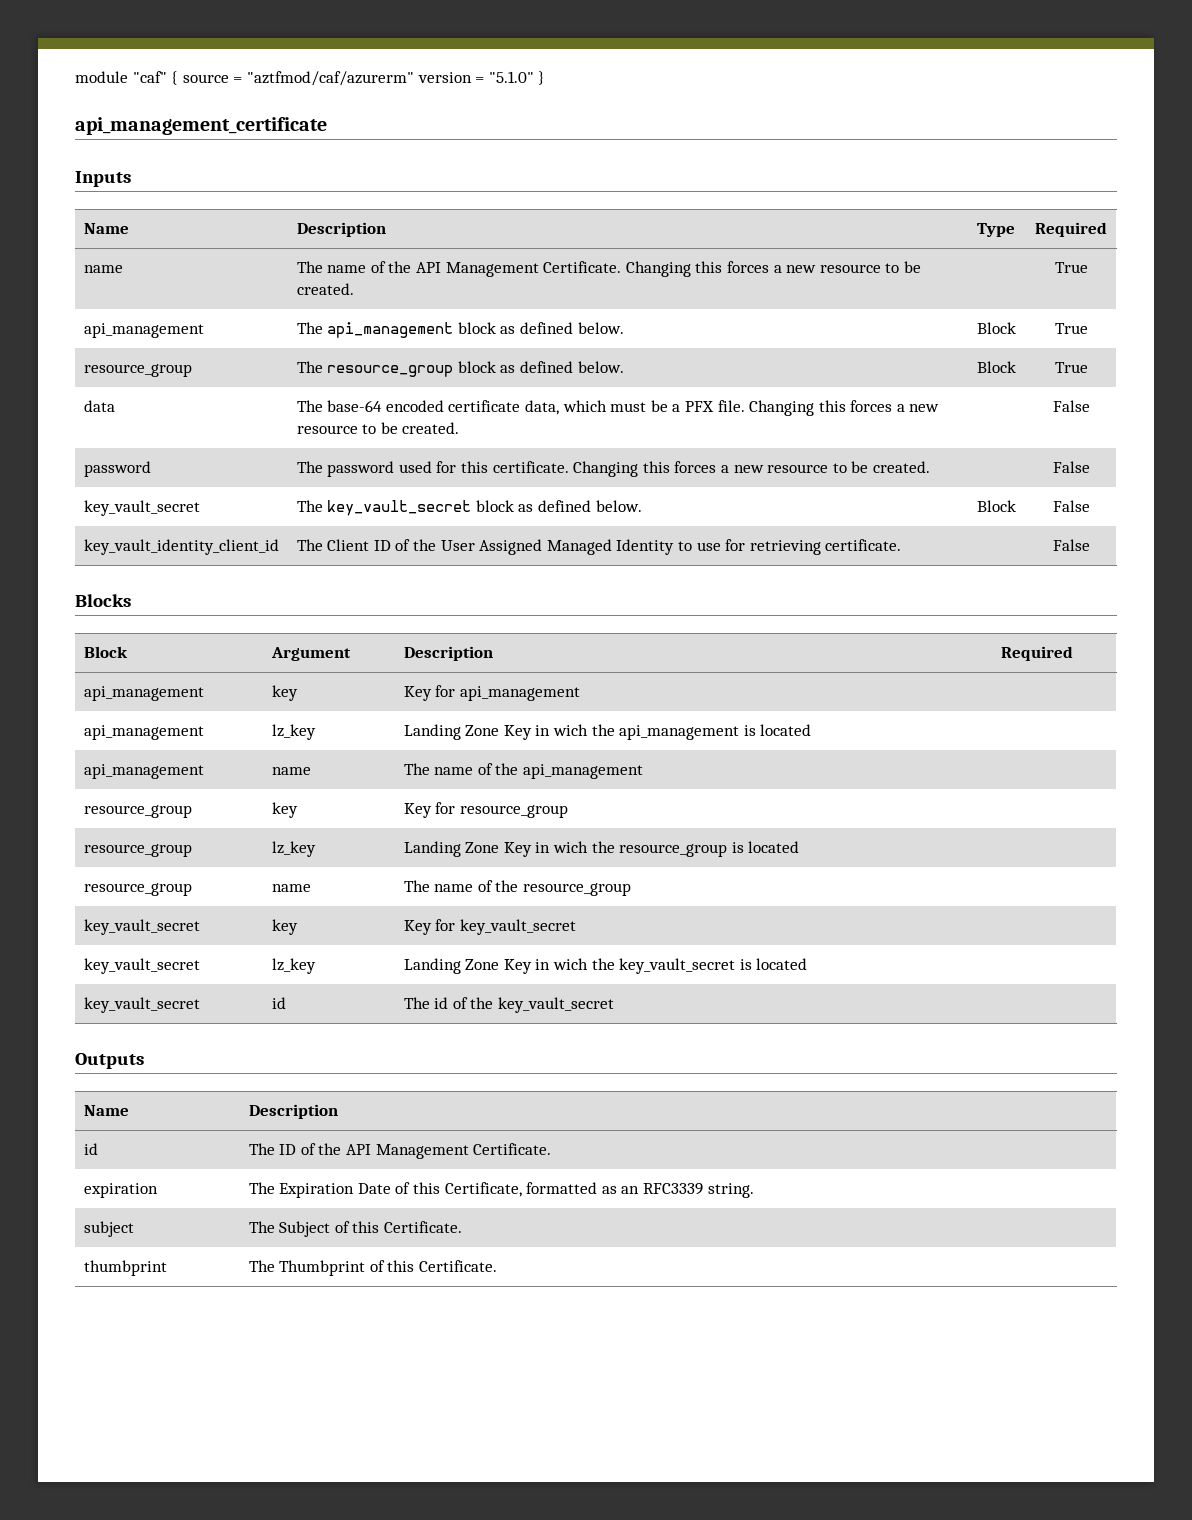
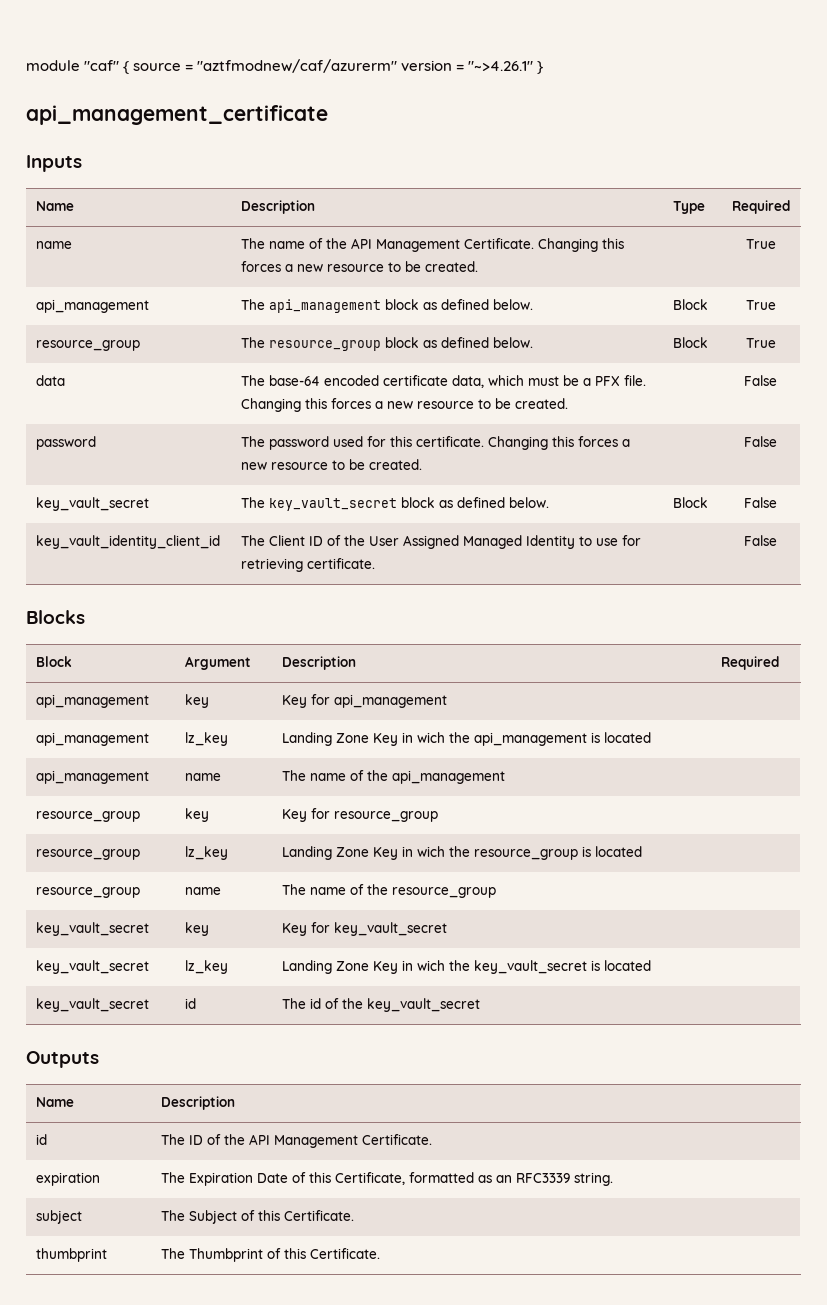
[246,71,414,86] "aztfmod/caf/azurerm" -> [197,59,398,73] "aztfmodnew/caf/azurerm"
[488,71,534,83] "5.1.0" -> [468,61,534,71] "~>4.26.1"

